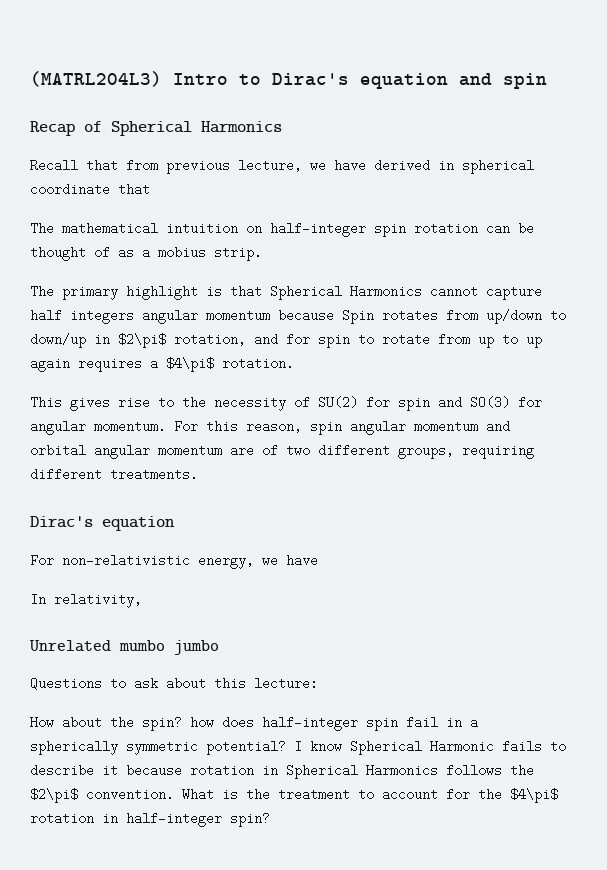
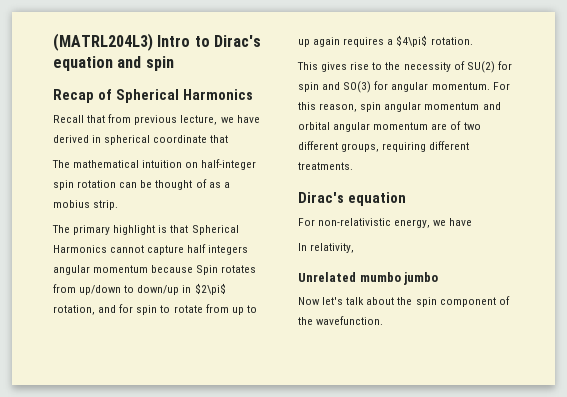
[30,677,318,690] [30,716,478,731] [30,740,566,755] [30,764,534,779] [30,788,558,803] [30,812,270,827] Questions to ask about this lecture: // How about the spin? how does half-integer spin fail in a spherically symmetric potential? I know Spherical Harmonic fails to describe it because rotation in Spherical Harmonics follows the $2\pi$ convention. What is the treatment to account for the $4\pi$ rotation in half-integer spin? -> [298,296,510,307] [298,316,384,325] Now let's talk about the spin component of the wavefunction.

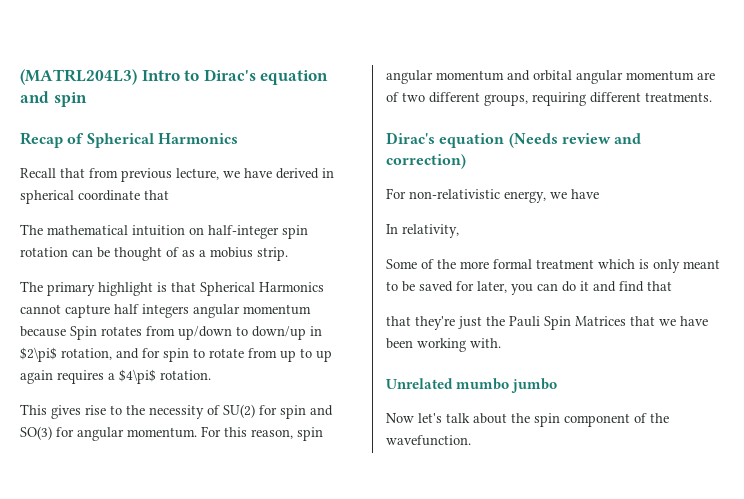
(406, 199) none -> [508,133,642,148] [386,154,466,169] (Needs review and correction)
(355, 248) none -> [386,259,720,273] [386,281,672,295] [386,316,708,330] [386,338,501,352] // Some of the more formal treatment which is only meant to be saved for later, you can do it and find that // that they're just the Pauli Spin Matrices that we have been working with.

